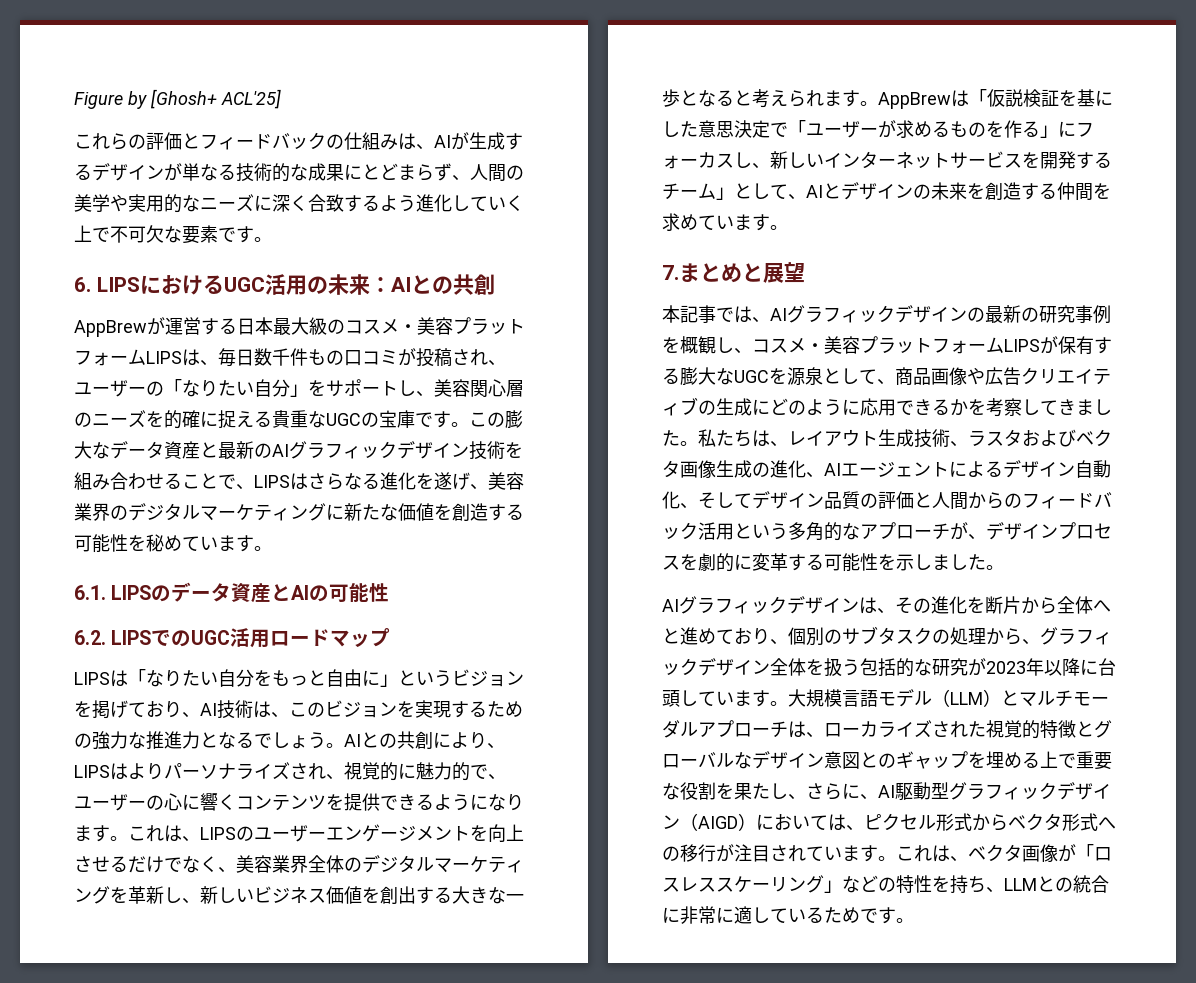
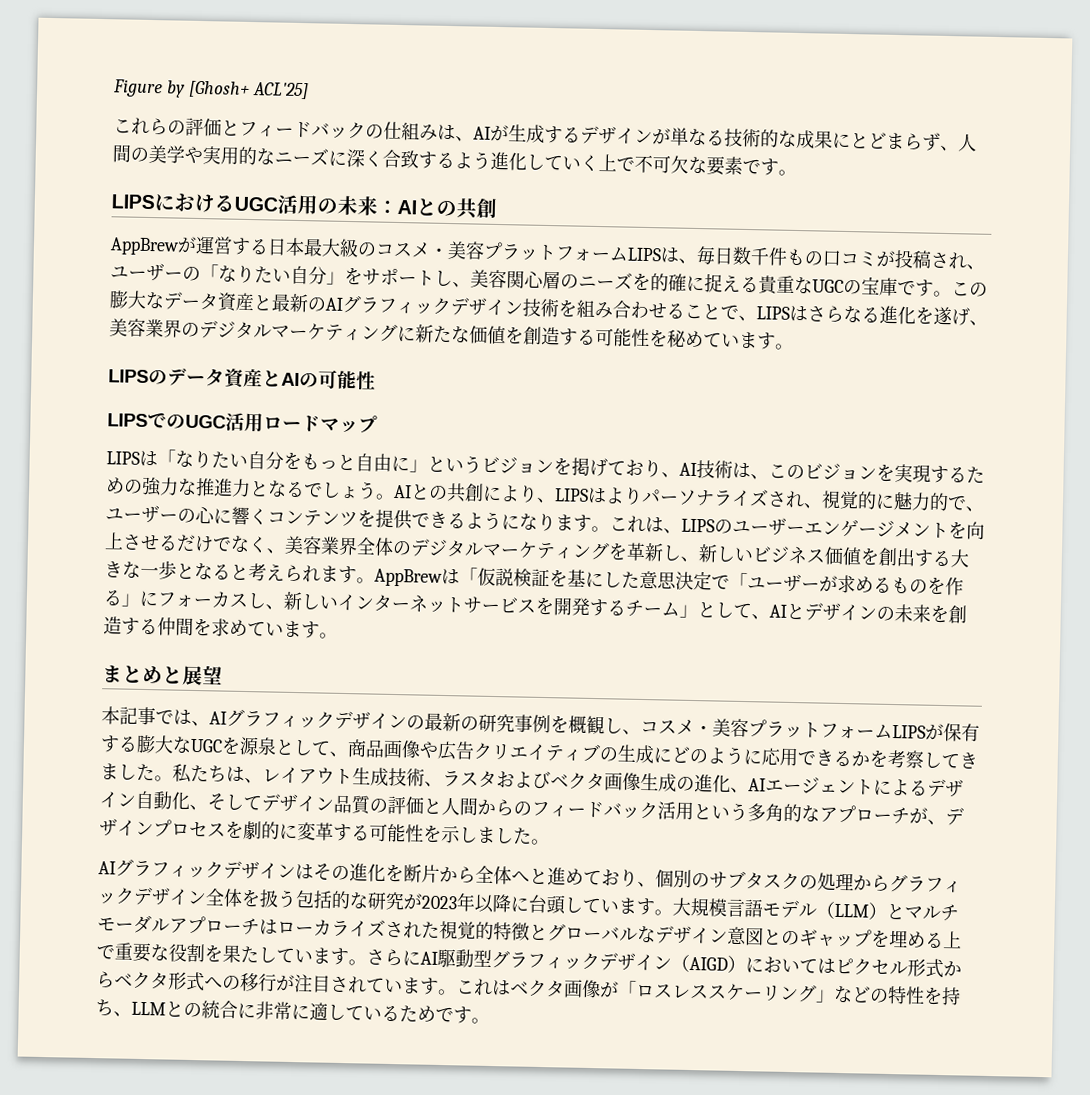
[74,277,91,292] 6. -> (797, 172) none
[74,585,106,600] 6.1. -> (794, 346) none
[74,630,106,645] 6.2. -> (376, 381) none
[662,265,679,280] 7. -> (338, 635) none
[877,608,895,614] 、 -> (314, 872) none
[1022,639,1040,645] 、 -> (890, 883) none
[806,732,824,738] 、 -> (278, 927) none
[788,783,878,800] 、さらに、 -> [276,947,421,967] ています。さらに
[846,825,864,831] 、 -> (836, 966) none
[950,856,968,862] 、 -> (511, 988) none

